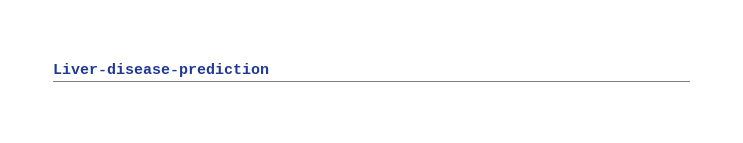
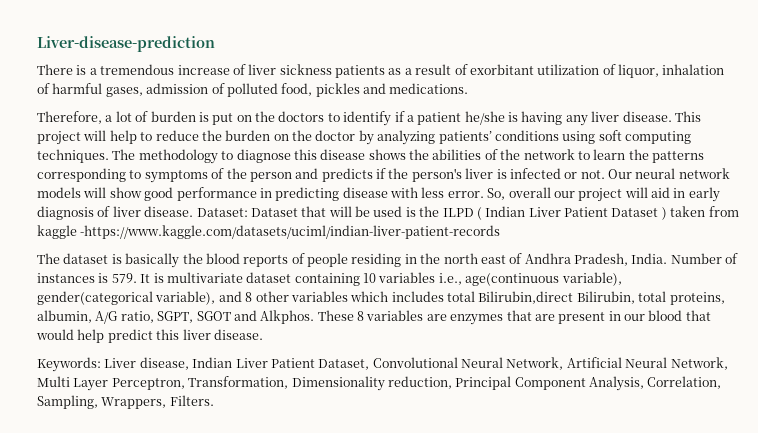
(269, 70) none -> [37,64,725,78] [37,83,469,97] [37,111,701,126] [37,130,691,145] [37,149,704,164] [37,168,730,183] [37,187,720,202] [37,206,739,220] [37,225,501,239] [37,253,739,268] [37,272,622,286] [37,291,725,305] [37,310,711,325] [36,329,263,343] [37,357,728,372] [37,376,722,391] [37,395,214,409] // There is a tremendous increase of liver sickness patients as a result of exorbitant utilization of liquor, inhalation of harmful gases, admission of polluted food, pickles and medications. // Therefore, a lot of burden is put on the doctors to identify if a patient he/she is having any liver disease. This project will help to reduce the burden on the doctor by analyzing patients’ conditions using soft computing techniques. The methodology to diagnose this disease shows the abilities of the network to learn the patterns corresponding to symptoms of the person and predicts if the person's liver is infected or not. Our neural network models will show good performance in predicting disease with less error. So, overall our project will aid in early diagnosis of liver disease. Dataset: Dataset that will be used is the ILPD ( Indian Liver Patient Dataset ) taken from kaggle -https://www.kaggle.com/datasets/uciml/indian-liver-patient-records // The dataset is basically the blood reports of people residing in the north east of Andhra Pradesh, India. Number of instances is 579. It is multivariate dataset containing 10 variables i.e., age(continuous variable), gender(categorical variable), and 8 other variables which includes total Bilirubin,direct Bilirubin, total proteins, albumin, A/G ratio, SGPT, SGOT and Alkphos. These 8 variables are enzymes that are present in our blood that would help predict this liver disease. // Keywords: Liver disease, Indian Liver Patient Dataset, Convolutional Neural Network, Artificial Neural Network, Multi Layer Perceptron, Transformation, Dimensionality reduction, Principal Component Analysis, Correlation, Sampling, Wrappers, Filters.

